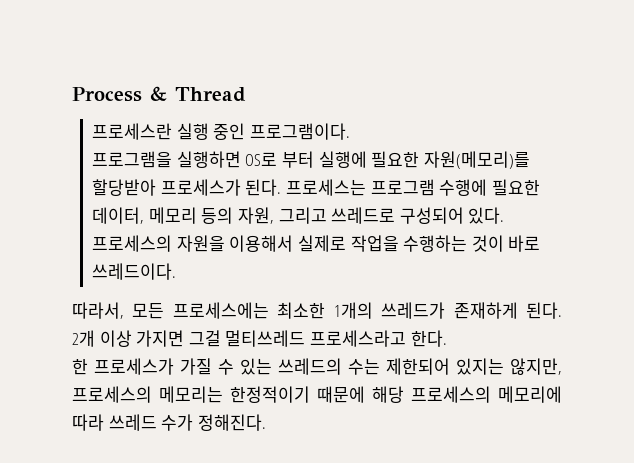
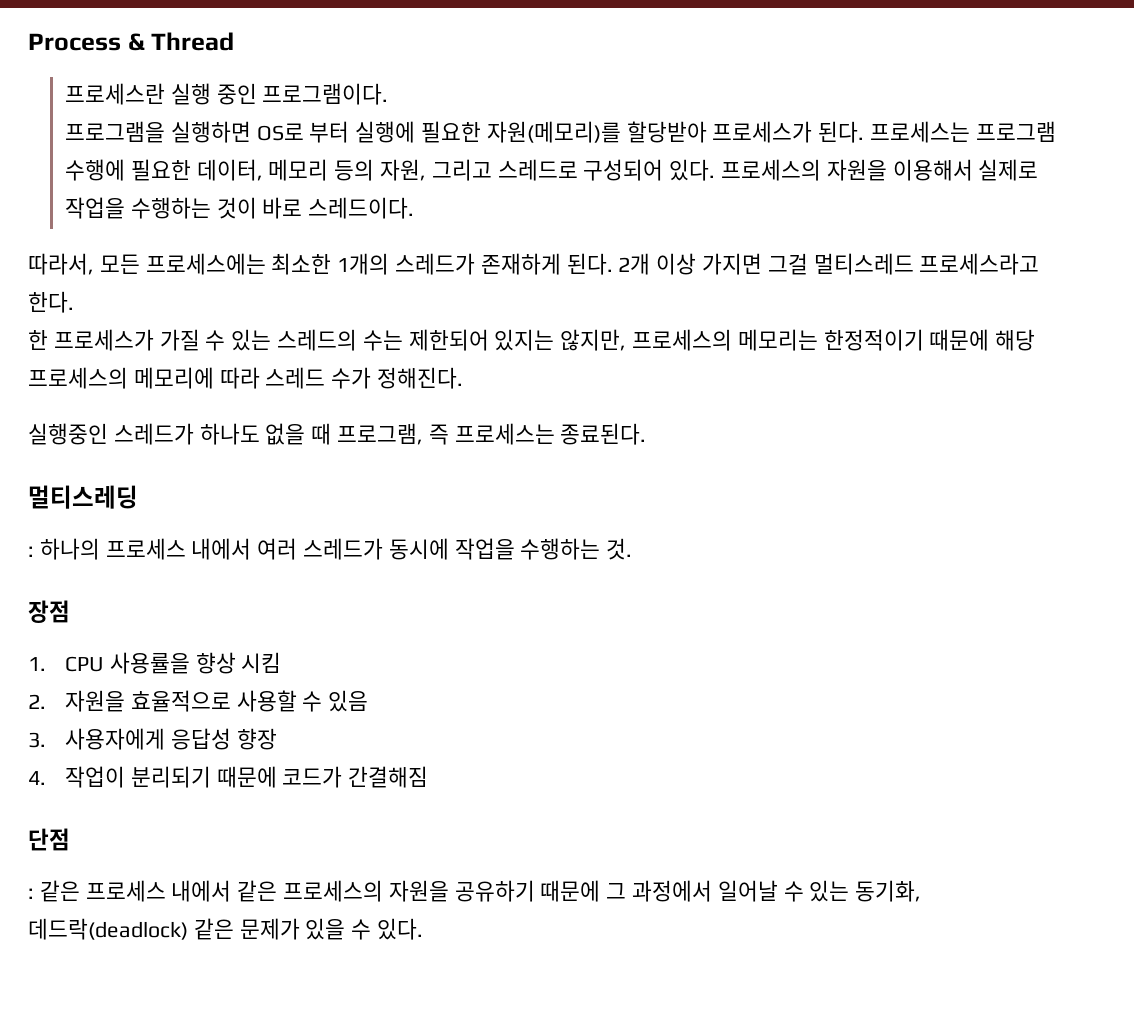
[331,207,396,224] 쓰레드로 -> [497,159,578,181] 스레드로
[92,263,177,280] 쓰레드이다. -> [308,197,415,219] 스레드이다.
[381,302,446,319] 쓰레드가 -> [395,253,476,275] 스레드가
[225,330,306,347] 멀티쓰레드 -> [813,253,914,275] 멀티스레드
[278,358,342,375] 쓰레드의 -> [277,329,358,351] 스레드의
[108,414,157,431] 쓰레드 -> [265,367,326,389] 스레드
(266, 422) none -> [28,423,647,445] [28,485,138,509] [28,538,633,560] [28,600,70,623] [28,652,282,674] [28,690,369,712] [28,728,277,750] [28,766,429,788] [28,828,70,851] [28,880,922,902] [28,918,424,940] // 실행중인 스레드가 하나도 없을 때 프로그램, 즉 프로세스는 종료된다. // 멀티스레딩 // : 하나의 프로세스 내에서 여러 스레드가 동시에 작업을 수행하는 것. // 장점 // 1. CPU 사용률을 향상 시킴 // 2. 자원을 효율적으로 사용할 수 있음 // 3. 사용자에게 응답성 향장 // 4. 작업이 분리되기 때문에 코드가 간결해짐 // 단점 // : 같은 프로세스 내에서 같은 프로세스의 자원을 공유하기 때문에 그 과정에서 일어날 수 있는 동기화, 데드락(deadlock) 같은 문제가 있을 수 있다.

